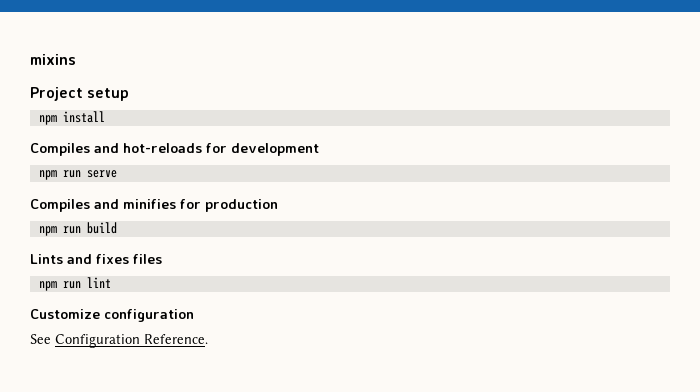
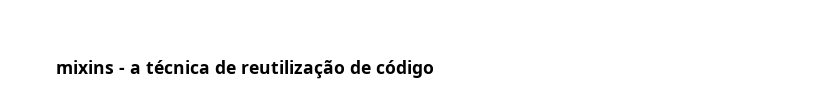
[30,87,130,101] [38,111,105,125] [30,143,319,156] [38,170,117,180] [30,199,278,212] [38,222,117,236] [30,254,162,264] [38,277,111,291] [30,309,194,322] [30,334,208,348] // Project setup // npm install // Compiles and hot-reloads for development // npm run serve // Compiles and minifies for production // npm run build // Lints and fixes files // npm run lint // Customize configuration // See Configuration Reference. -> [119,60,434,79] - a técnica de reutilização de código

